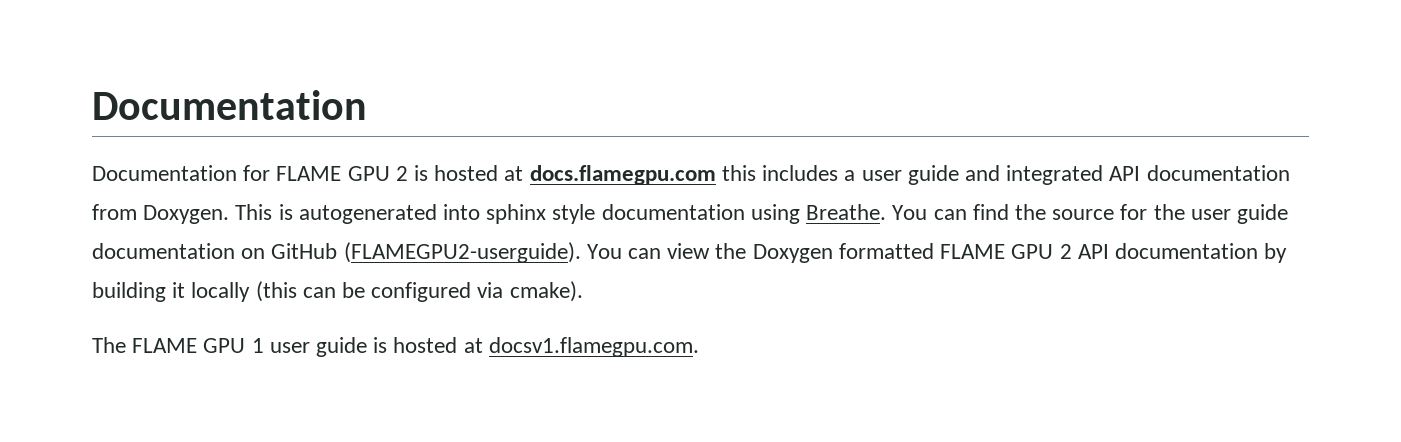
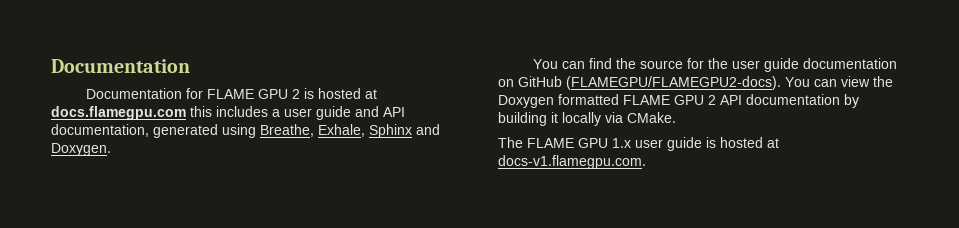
[1006,165,1290,185] [92,204,887,224] integrated API documentation from Doxygen. This is autogenerated into sphinx style documentation using Breathe. -> [383,107,405,117] [51,124,440,138] [51,143,111,156] API documentation, generated using Breathe, Exhale, Sphinx and Doxygen. //
[343,242,581,263] (FLAMEGPU2-userguide). -> [566,76,781,90] (FLAMEGPU/FLAMEGPU2-docs).
[255,281,583,302] (this can be configured via cmake). -> [605,112,676,123] via CMake.
[251,338,264,353] 1 -> [612,138,631,148] 1.x
[488,337,699,357] docsv1.flamegpu.com. -> [498,155,646,169] docs-v1.flamegpu.com.

